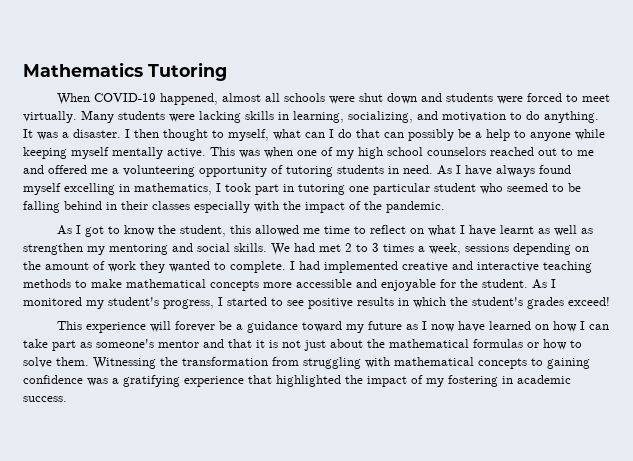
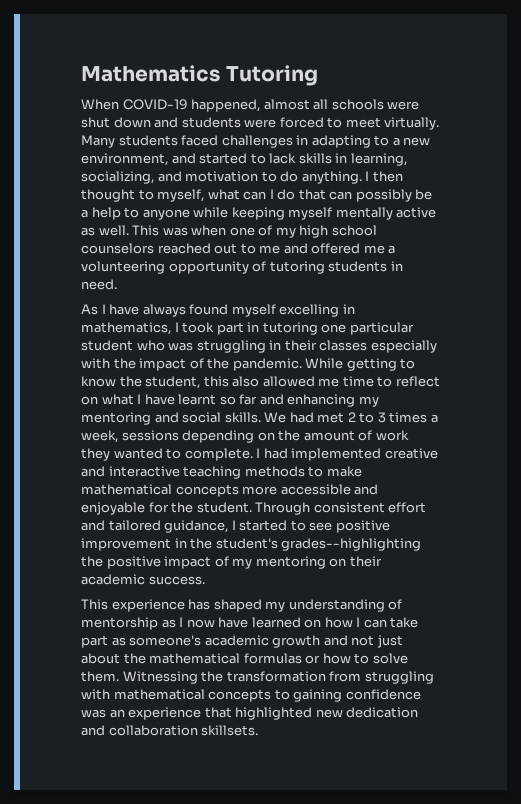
[169,111,241,123] were lacking -> [181,135,431,148] [81,153,297,166] faced challenges in adapting to a new environment, and started to lack
[23,129,121,140] It was a disaster. -> (362, 177) none
[167,148,206,158] active. -> [396,207,437,218] [81,225,129,236] active as well.
(433, 169) none -> (117, 284) //
[507,183,581,192] [23,201,102,213] seemed to be falling behind -> [168,340,266,353] was struggling
[56,225,104,237] // As I got -> [305,358,397,371] While getting
(251, 229) none -> [232,376,260,387] also
[537,225,593,236] [23,243,83,255] as well as strengthen -> [219,394,356,407] so far and enhancing
[532,279,556,289] [23,297,214,309] As I monitored my student's progress, -> [255,502,427,515] [81,520,229,533] Through consistent effort and tailored guidance,
[357,297,610,309] [56,321,402,333] results in which the student's grades exceed! // This experience will forever be a guidance toward my future -> [81,538,422,551] [81,556,382,569] [81,574,205,585] [81,599,403,612] [81,617,158,630] improvement in the student's grades--highlighting the positive impact of my mentoring on their academic success. // This experience has shaped my understanding of mentorship
[158,339,278,348] mentor and that it is -> [204,635,348,648] academic growth and
[112,375,180,387] a gratifying -> [109,709,125,718] an
[345,375,571,387] [23,396,67,402] the impact of my fostering in academic success. -> [315,707,419,718] [81,725,259,736] new dedication and collaboration skillsets.

